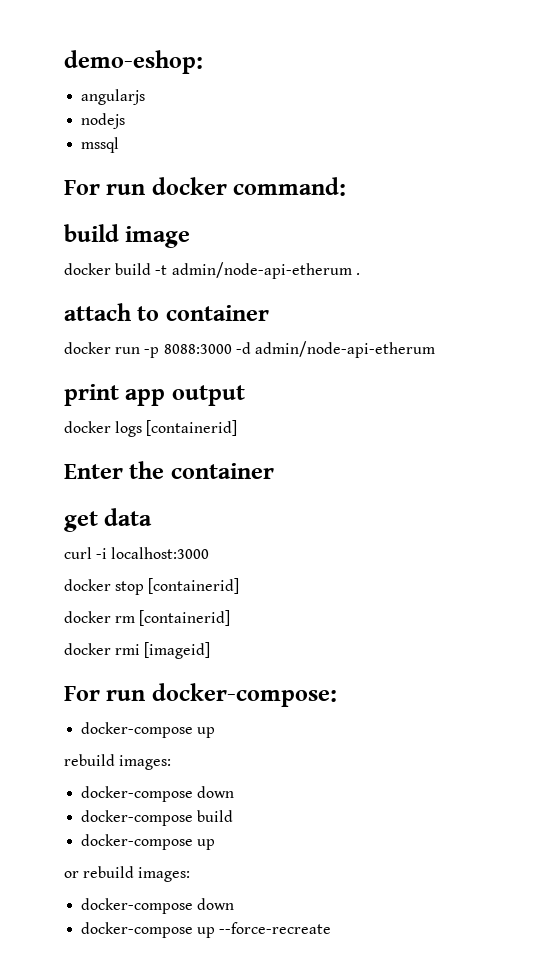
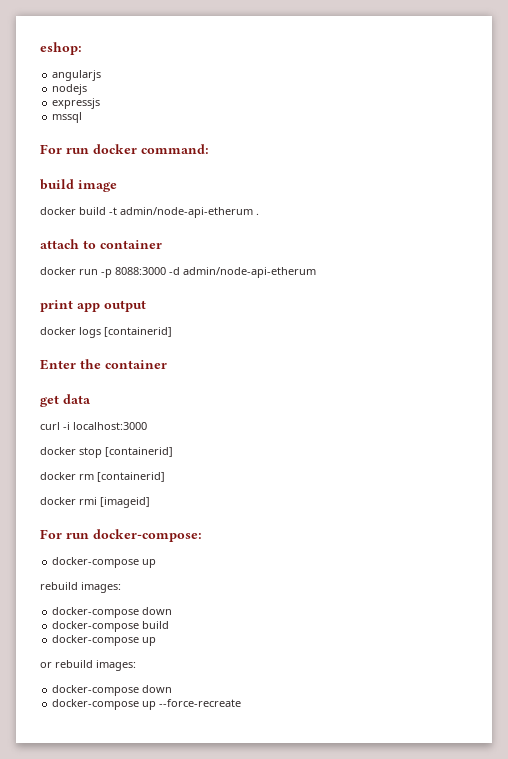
[64,50,203,74] demo-eshop: -> [40,42,82,55] eshop:
(126, 121) none -> [52,98,101,109] // expressjs

